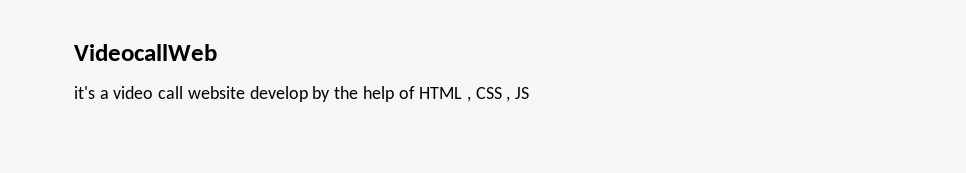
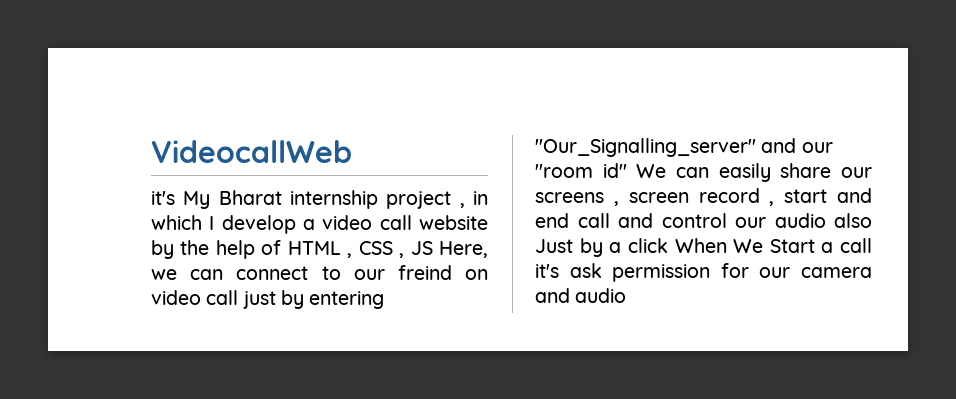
(95, 92) none -> [183,190,488,209] [151,215,296,234] My Bharat internship project , in which I develop
[249,86,308,102] develop -> (488, 222) none
(530, 93) none -> [439,241,489,258] [151,265,488,280] [151,290,385,309] [535,138,833,157] [535,163,872,182] [535,188,872,206] [535,213,872,228] [535,238,872,257] [535,263,872,282] [535,288,627,303] Here, we can connect to our freind on video call just by entering "Our_Signalling_server" and our "room id" We can easily share our screens , screen record , start and end call and control our audio also Just by a click When We Start a call it's ask permission for our camera and audio

